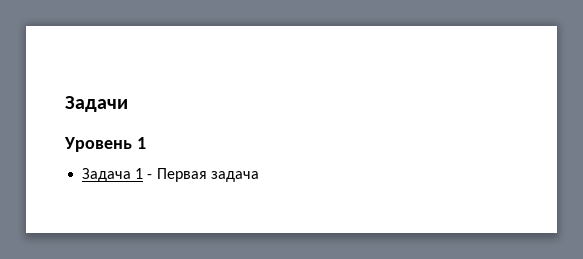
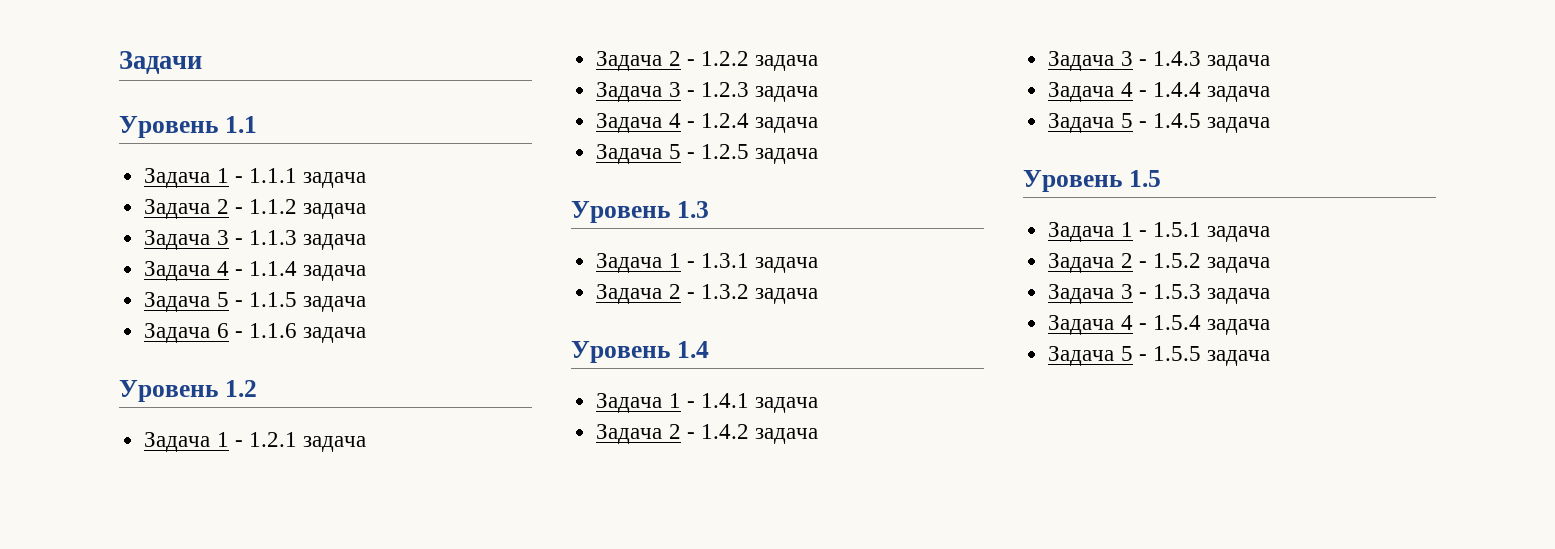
[136,137,146,149] [82,168,259,182] 1 // Задача 1 - Первая задача -> [224,116,257,133] [144,168,367,188] [144,199,367,219] [144,230,367,250] [144,261,367,281] [144,292,367,312] [144,323,367,343] [119,380,257,402] [144,432,367,452] [596,51,819,71] [596,82,819,102] [596,113,819,133] [596,144,819,164] [571,201,709,223] [596,253,819,273] [596,284,819,304] [571,341,709,363] [596,393,819,413] [596,424,819,444] [1048,51,1271,71] [1048,82,1271,102] [1048,113,1271,133] [1023,170,1161,192] [1048,222,1271,242] [1048,253,1271,273] [1048,284,1271,304] [1048,315,1271,335] [1048,346,1271,366] 1.1 // Задача 1 - 1.1.1 задача // Задача 2 - 1.1.2 задача // Задача 3 - 1.1.3 задача // Задача 4 - 1.1.4 задача // Задача 5 - 1.1.5 задача // Задача 6 - 1.1.6 задача // Уровень 1.2 // Задача 1 - 1.2.1 задача // Задача 2 - 1.2.2 задача // Задача 3 - 1.2.3 задача // Задача 4 - 1.2.4 задача // Задача 5 - 1.2.5 задача // Уровень 1.3 // Задача 1 - 1.3.1 задача // Задача 2 - 1.3.2 задача // Уровень 1.4 // Задача 1 - 1.4.1 задача // Задача 2 - 1.4.2 задача // Задача 3 - 1.4.3 задача // Задача 4 - 1.4.4 задача // Задача 5 - 1.4.5 задача // Уровень 1.5 // Задача 1 - 1.5.1 задача // Задача 2 - 1.5.2 задача // Задача 3 - 1.5.3 задача // Задача 4 - 1.5.4 задача // Задача 5 - 1.5.5 задача

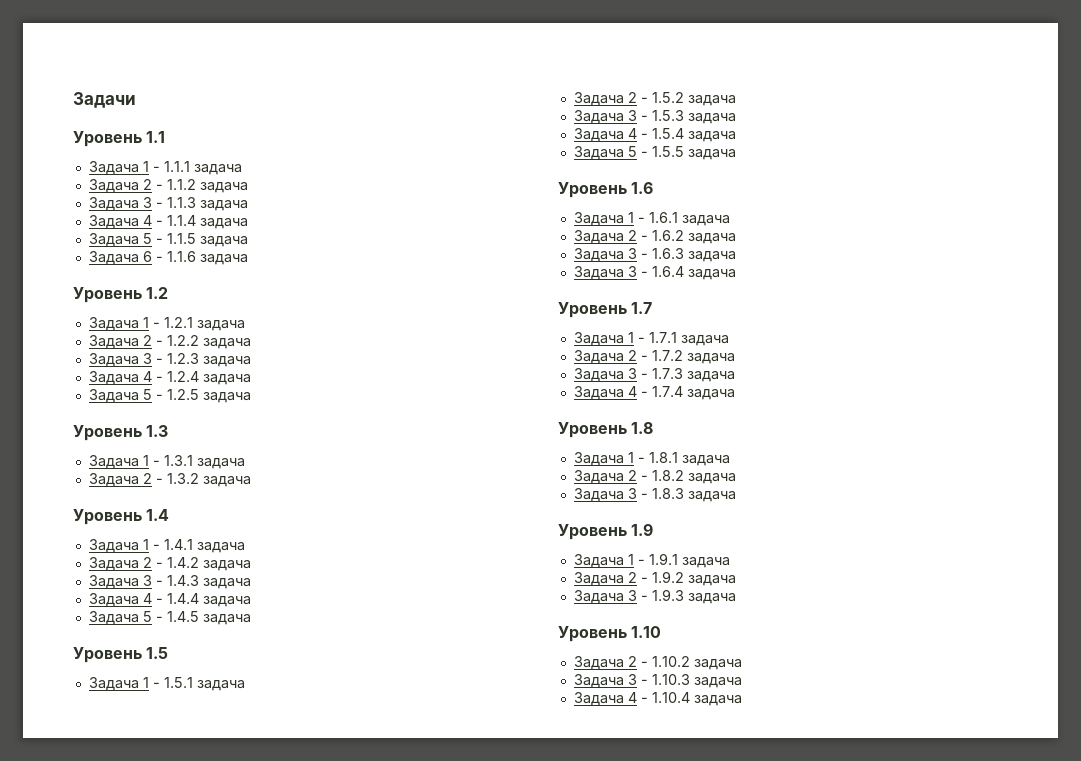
(1271, 358) none -> [558,182,654,198] [573,212,730,226] [573,230,736,244] [573,248,736,262] [573,266,736,280] [558,302,653,318] [573,332,729,346] [573,350,735,364] [573,368,735,382] [573,386,735,400] [558,422,654,438] [573,452,730,466] [573,470,736,484] [573,488,736,502] [558,523,654,540] [573,553,730,568] [573,571,736,586] [573,589,736,604] [558,626,662,642] [573,656,742,670] [573,674,742,688] [573,692,742,706] // Уровень 1.6 // Задача 1 - 1.6.1 задача // Задача 2 - 1.6.2 задача // Задача 3 - 1.6.3 задача // Задача 3 - 1.6.4 задача // Уровень 1.7 // Задача 1 - 1.7.1 задача // Задача 2 - 1.7.2 задача // Задача 3 - 1.7.3 задача // Задача 4 - 1.7.4 задача // Уровень 1.8 // Задача 1 - 1.8.1 задача // Задача 2 - 1.8.2 задача // Задача 3 - 1.8.3 задача // Уровень 1.9 // Задача 1 - 1.9.1 задача // Задача 2 - 1.9.2 задача // Задача 3 - 1.9.3 задача // Уровень 1.10 // Задача 2 - 1.10.2 задача // Задача 3 - 1.10.3 задача // Задача 4 - 1.10.4 задача

